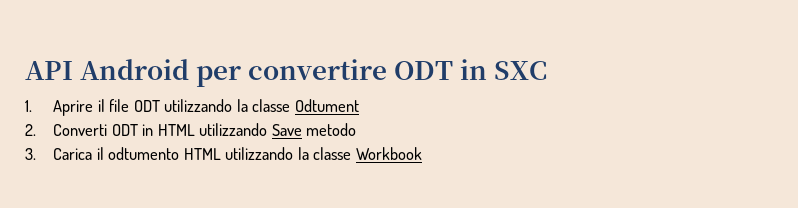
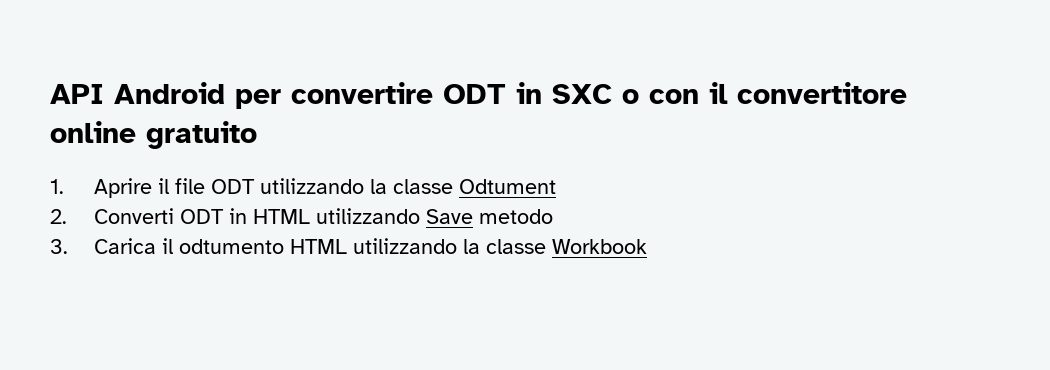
(548, 70) none -> [622,82,907,104] [50,121,257,149] o con il convertitore online gratuito

